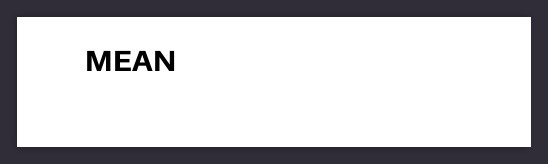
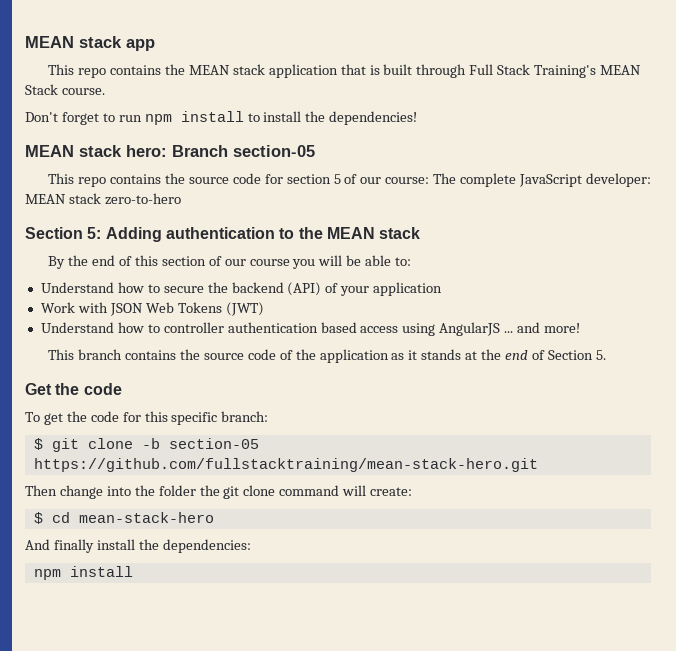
[85,50,176,71] MEAN -> [25,36,155,51] [48,64,642,78] [25,84,105,95] [25,111,418,125] [25,145,315,157] [48,173,651,187] [25,193,181,205] [25,227,421,242] [48,255,412,269] [40,282,443,296] [40,302,264,316] [40,322,581,336] [48,349,606,363] [25,383,122,395] [25,411,269,425] [33,438,259,452] [33,458,538,472] [25,485,413,499] [33,512,214,524] [25,539,251,553] [33,566,133,580] MEAN stack app // This repo contains the MEAN stack application that is built through Full Stack Training's MEAN Stack course. // Don't forget to run npm install to install the dependencies! // MEAN stack hero: Branch section-05 // This repo contains the source code for section 5 of our course: The complete JavaScript developer: MEAN stack zero-to-hero // Section 5: Adding authentication to the MEAN stack // By the end of this section of our course you will be able to: // Understand how to secure the backend (API) of your application // Work with JSON Web Tokens (JWT) // Understand how to controller authentication based access using AngularJS ... and more! // This branch contains the source code of the application as it stands at the end of Section 5. // Get the code // To get the code for this specific branch: // $ git clone -b section-05 https://github.com/fullstacktraining/mean-stack-hero.git // Then change into the folder the git clone command will create: // $ cd mean-stack-hero // And finally install the dependencies: // npm install

